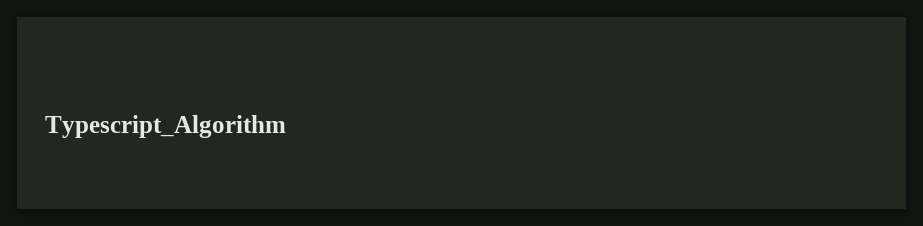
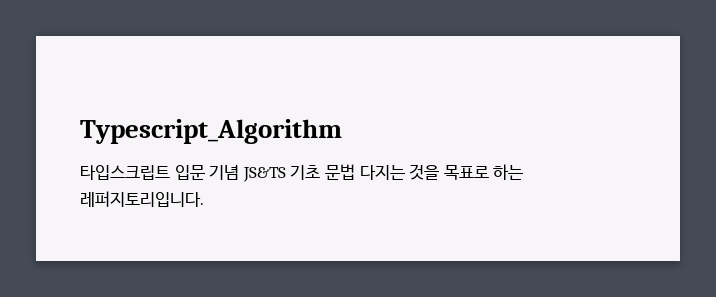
(286, 126) none -> [80,164,524,182] [80,191,204,207] // 타입스크립트 입문 기념 JS&TS 기초 문법 다지는 것을 목표로 하는 레퍼지토리입니다.

